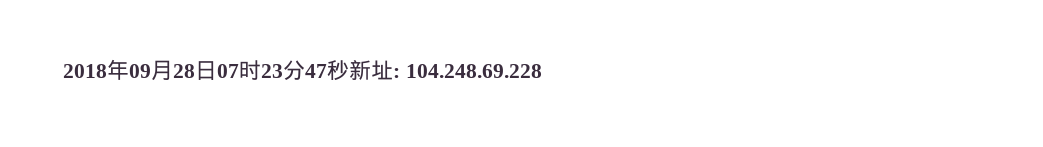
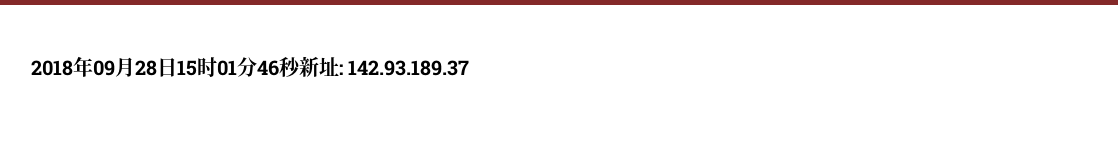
[217,60,327,80] 07时23分47 -> [177,57,279,77] 15时01分46
[405,64,542,78] 104.248.69.228 -> [348,60,470,76] 142.93.189.37

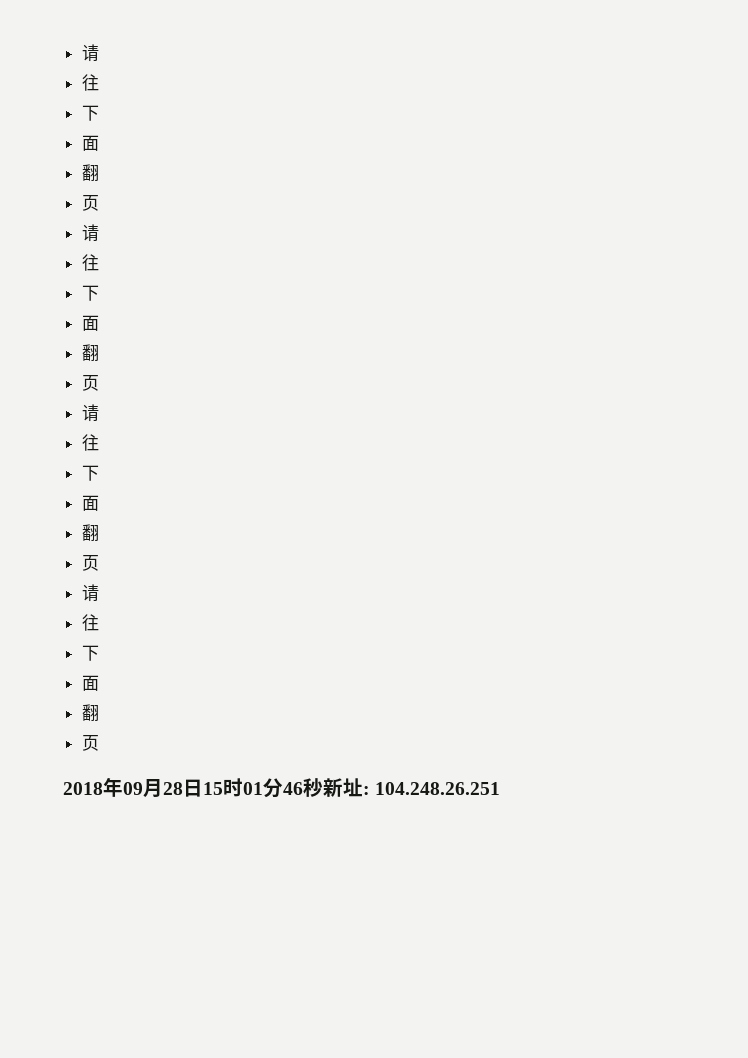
(31, 68) none -> [81,44,99,62] [81,74,99,91] [81,105,99,121] [81,135,99,151] [81,164,99,181] [81,195,99,211] [81,224,99,242] [81,254,99,271] [81,285,99,301] [81,315,99,331] [81,344,99,361] [81,375,99,391] [81,404,99,422] [81,434,99,451] [81,465,99,481] [81,495,99,511] [81,524,99,541] [81,555,99,571] [81,584,99,602] [81,614,99,631] [81,645,99,661] [81,675,99,691] [81,704,99,721] [81,735,99,751] 请 // 往 // 下 // 面 // 翻 // 页 // 请 // 往 // 下 // 面 // 翻 // 页 // 请 // 往 // 下 // 面 // 翻 // 页 // 请 // 往 // 下 // 面 // 翻 // 页 //
[348,60,470,76] 142.93.189.37 -> [375,782,501,795] 104.248.26.251

